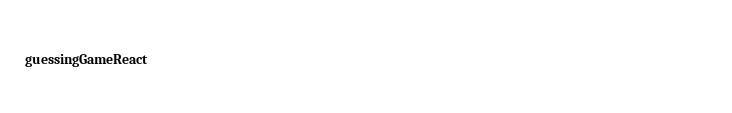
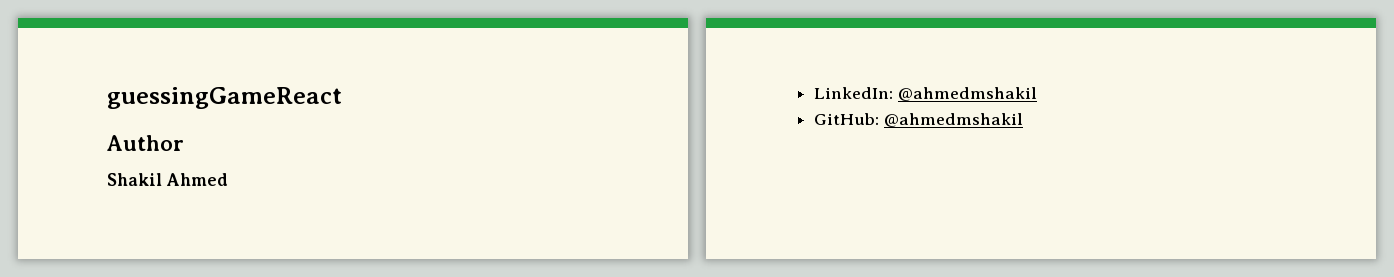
(148, 60) none -> [107,135,184,151] [107,173,228,186] [814,87,1037,101] [814,113,1023,127] // Author // Shakil Ahmed // LinkedIn: @ahmedmshakil // GitHub: @ahmedmshakil

